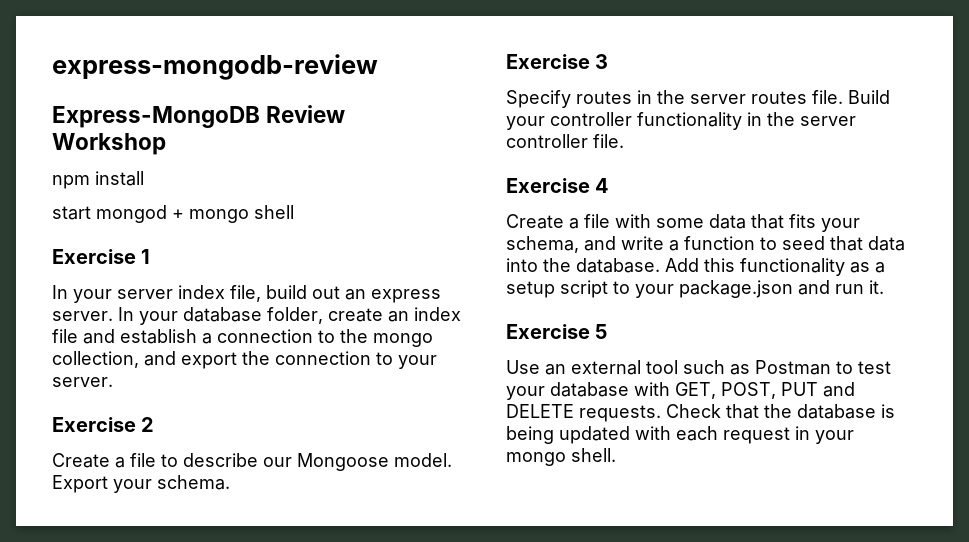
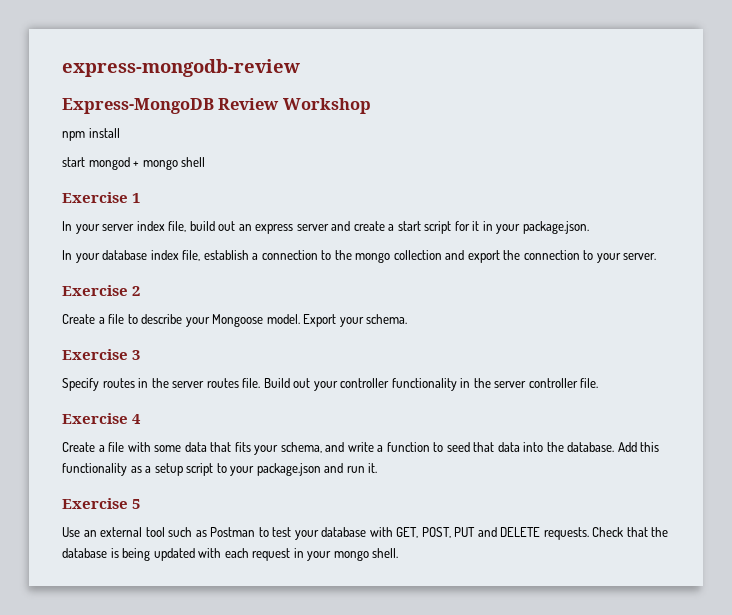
[52,307,461,325] [52,329,115,344] server. In your database folder, create an index file and -> [296,221,589,234] [62,250,201,263] server and create a start script for it in your package.json. // In your database index file,
[52,351,139,368] collection, -> [393,250,442,260] collection
[263,457,292,467] our -> [185,317,210,327] your
(890, 97) none -> [293,378,311,388] out

